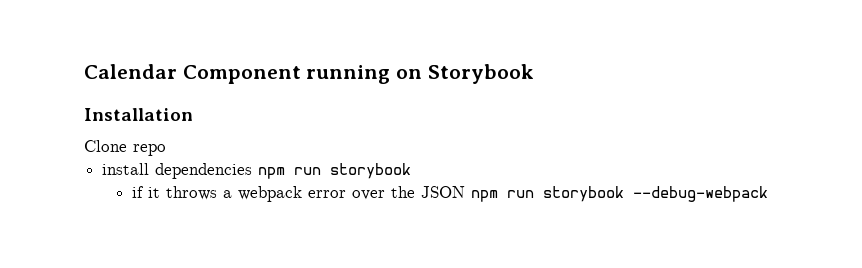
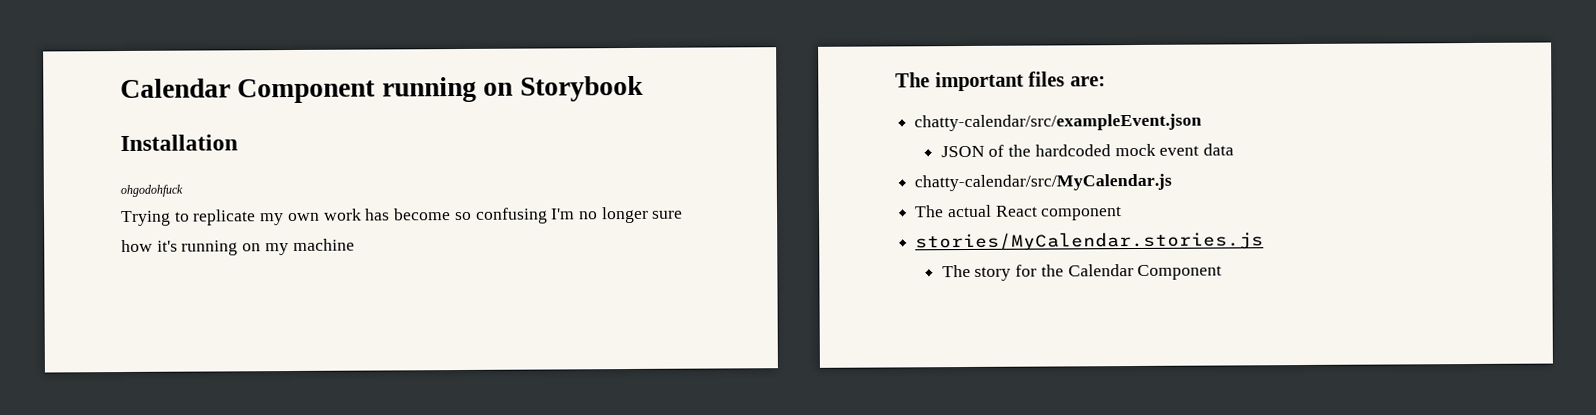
[84,140,166,156] [102,163,412,179] [131,186,768,202] Clone repo // install dependencies npm run storybook // if it throws a webpack error over the JSON npm run storybook --debug-webpack -> [120,184,183,198] [121,206,684,227] [121,238,355,256] [895,71,1106,92] [914,113,1203,132] [940,143,1235,158] [914,173,1173,192] [914,204,1123,221] [915,231,1265,252] [941,264,1223,281] ohgodohfuck // Trying to replicate my own work has become so confusing I'm no longer sure how it's running on my machine // The important files are: // chatty-calendar/src/exampleEvent.json // JSON of the hardcoded mock event data // chatty-calendar/src/MyCalendar.js // The actual React component // stories/MyCalendar.stories.js // The story for the Calendar Component

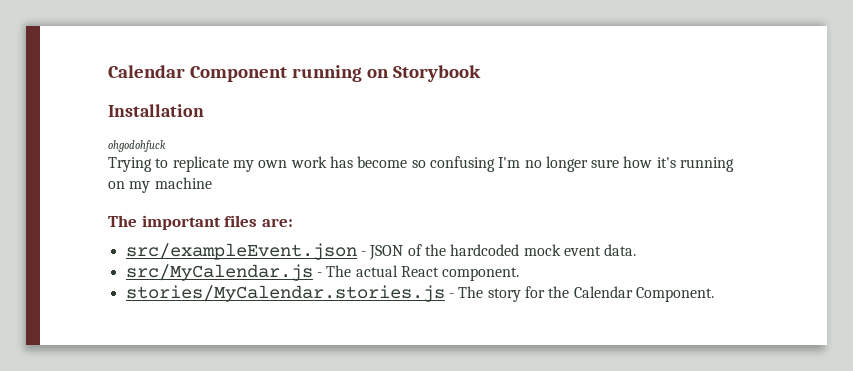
[914,113,1203,132] chatty-calendar/src/exampleEvent.json // -> [125,243,366,260] src/exampleEvent.json -
[1203,143,1235,156] [914,173,1173,192] data // chatty-calendar/src/MyCalendar.js // -> [604,244,637,256] [125,264,322,281] data. // src/MyCalendar.js -
[1040,206,1123,221] component -> [442,267,520,281] component.
(1265, 241) // -> [448,293,454,298] -
[1137,264,1223,280] Component -> [635,287,714,302] Component.

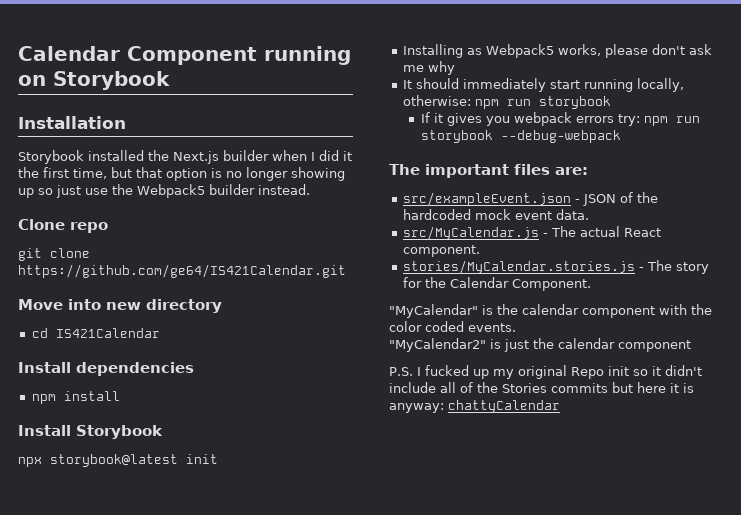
[108,140,166,152] [108,156,735,172] [108,177,212,193] ohgodohfuck // Trying to replicate my own work has become so confusing I'm no longer sure how it's running on my machine -> [18,150,352,164] [18,167,345,181] [18,184,310,198] [18,219,108,233] [18,248,90,261] [18,264,346,278] [18,299,222,313] [31,328,160,338] [18,362,194,376] [31,391,120,404] [18,425,163,439] [18,454,218,467] [402,44,712,58] [402,61,455,75] [402,78,684,92] [402,95,611,109] [420,112,700,126] [420,130,621,143] Storybook installed the Next.js builder when I did it the first time, but that option is no longer showing up so just use the Webpack5 builder instead. // Clone repo // git clone https://github.com/ge64/IS421Calendar.git // Move into new directory // cd IS421Calendar // Install dependencies // npm install // Install Storybook // npx storybook@latest init // Installing as Webpack5 works, please don't ask me why // It should immediately start running locally, otherwise: npm run storybook // If it gives you webpack errors try: npm run storybook --debug-webpack
(714, 294) none -> [389,304,712,318] [389,321,516,332] [389,338,691,352] [389,365,702,379] [389,382,694,393] [389,400,560,413] // "MyCalendar" is the calendar component with the color coded events. // "MyCalendar2" is just the calendar component // P.S. I fucked up my original Repo init so it didn't include all of the Stories commits but here it is anyway: chattyCalendar

